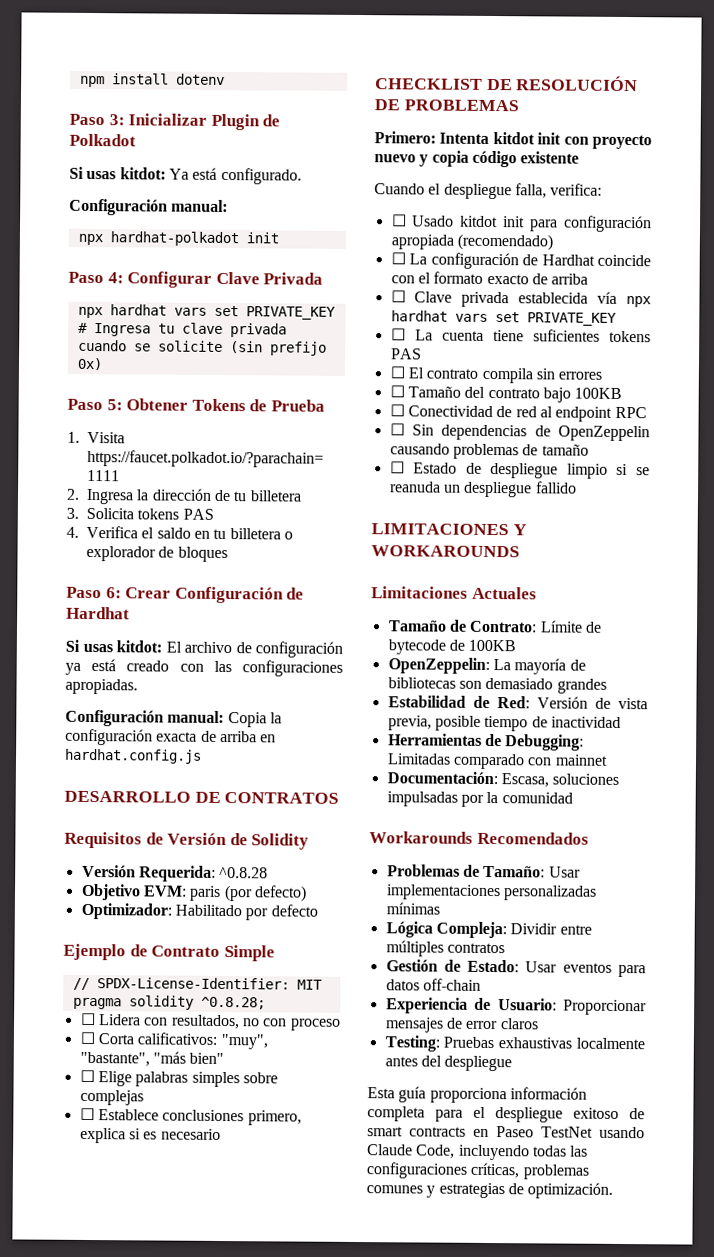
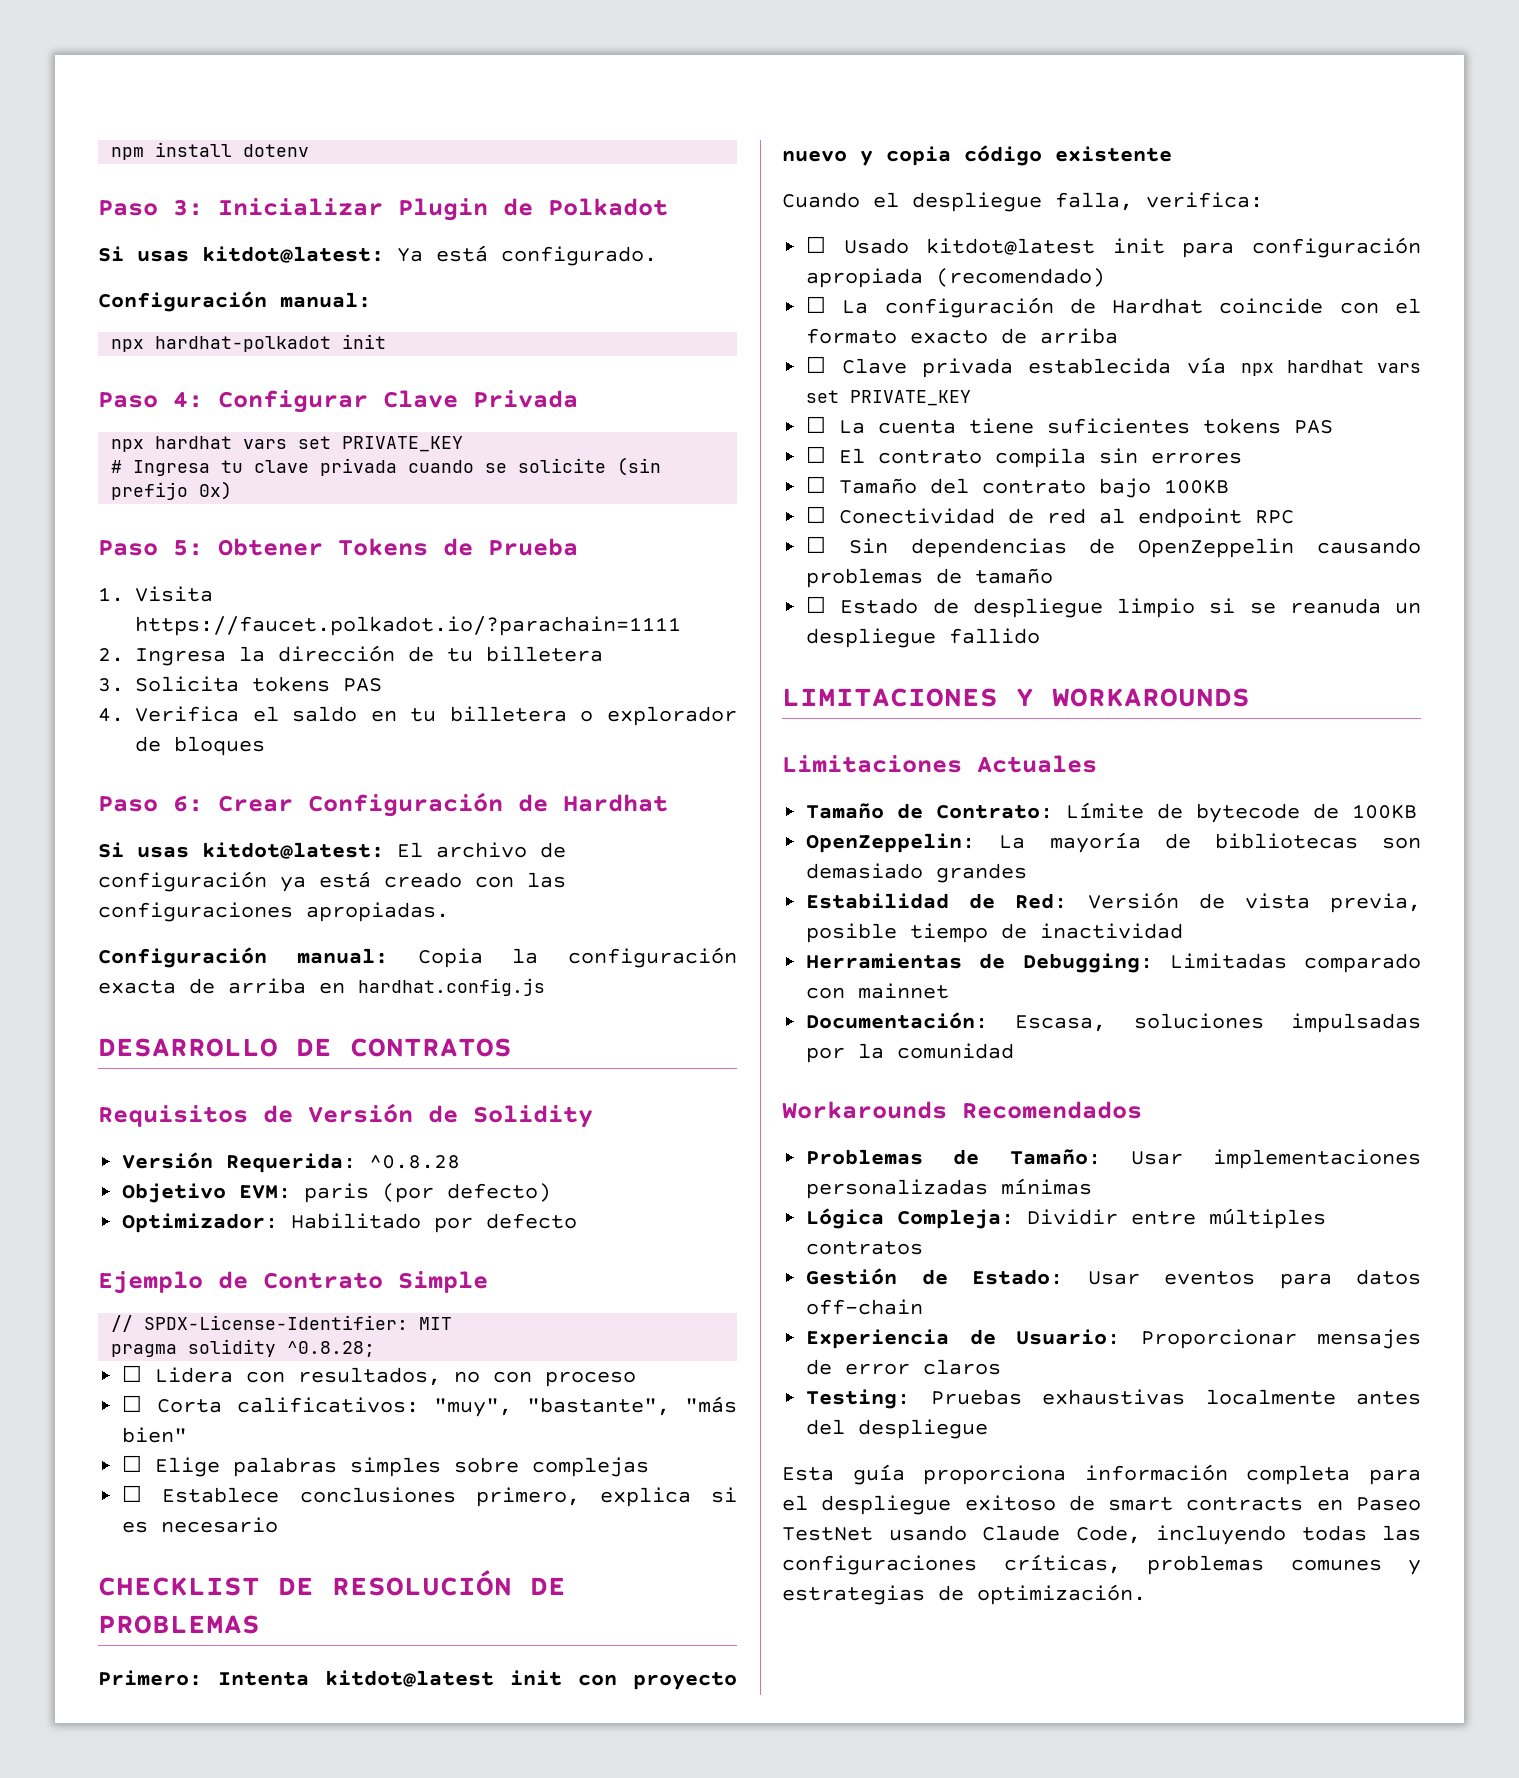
[119,167,166,180] kitdot: -> [202,246,384,263] kitdot@latest:
[116,640,162,653] kitdot: -> [202,842,384,859] kitdot@latest:
[492,132,535,145] kitdot -> [325,1670,494,1687] kitdot@latest
[460,215,499,228] kitdot -> [926,238,1096,255] kitdot@latest

